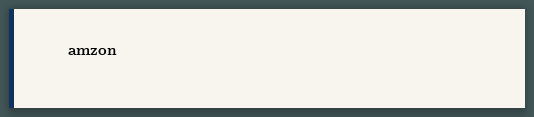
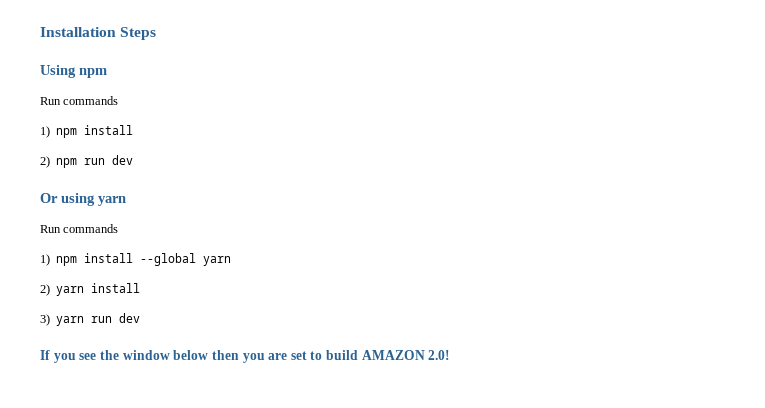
[68,48,117,55] amzon -> [40,27,157,40] [40,65,107,78] [40,96,119,105] [40,125,134,138] [40,155,134,168] [40,193,126,206] [40,224,119,233] [40,253,232,266] [40,283,141,296] [40,313,141,326] [40,350,451,363] Installation Steps // Using npm // Run commands // 1) npm install // 2) npm run dev // Or using yarn // Run commands // 1) npm install --global yarn // 2) yarn install // 3) yarn run dev // If you see the window below then you are set to build AMAZON 2.0!

